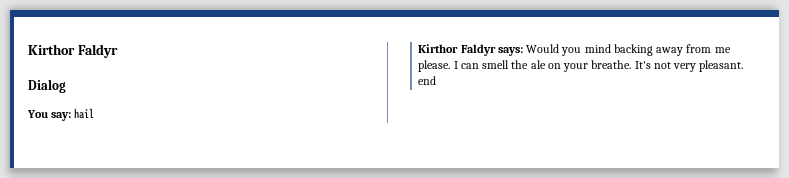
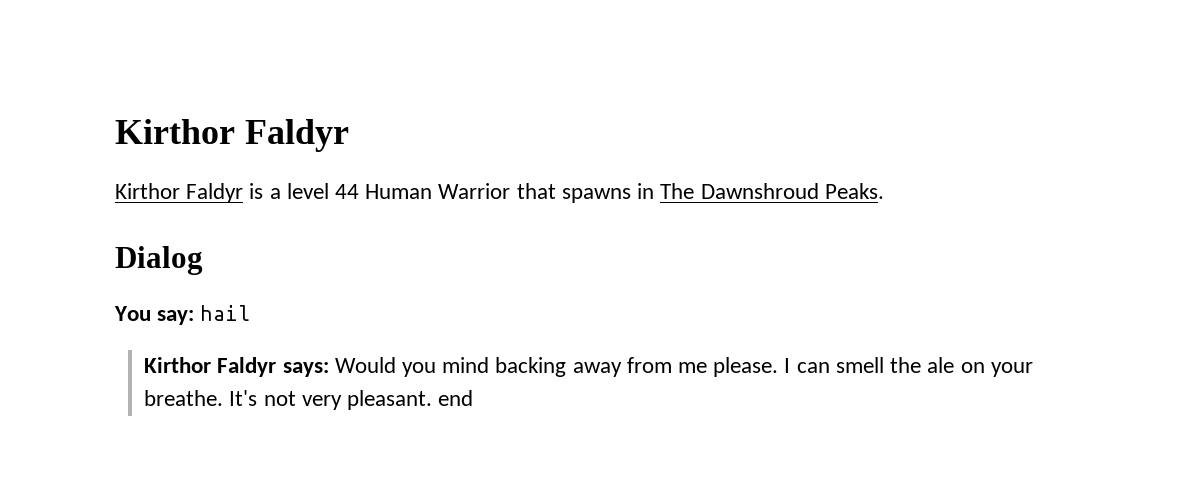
[28,44,118,58] Kirthor Faldyr -> [115,119,349,152] [115,183,884,203] Kirthor Faldyr // Kirthor Faldyr is a level 44 Human Warrior that spawns in The Dawnshroud Peaks.

